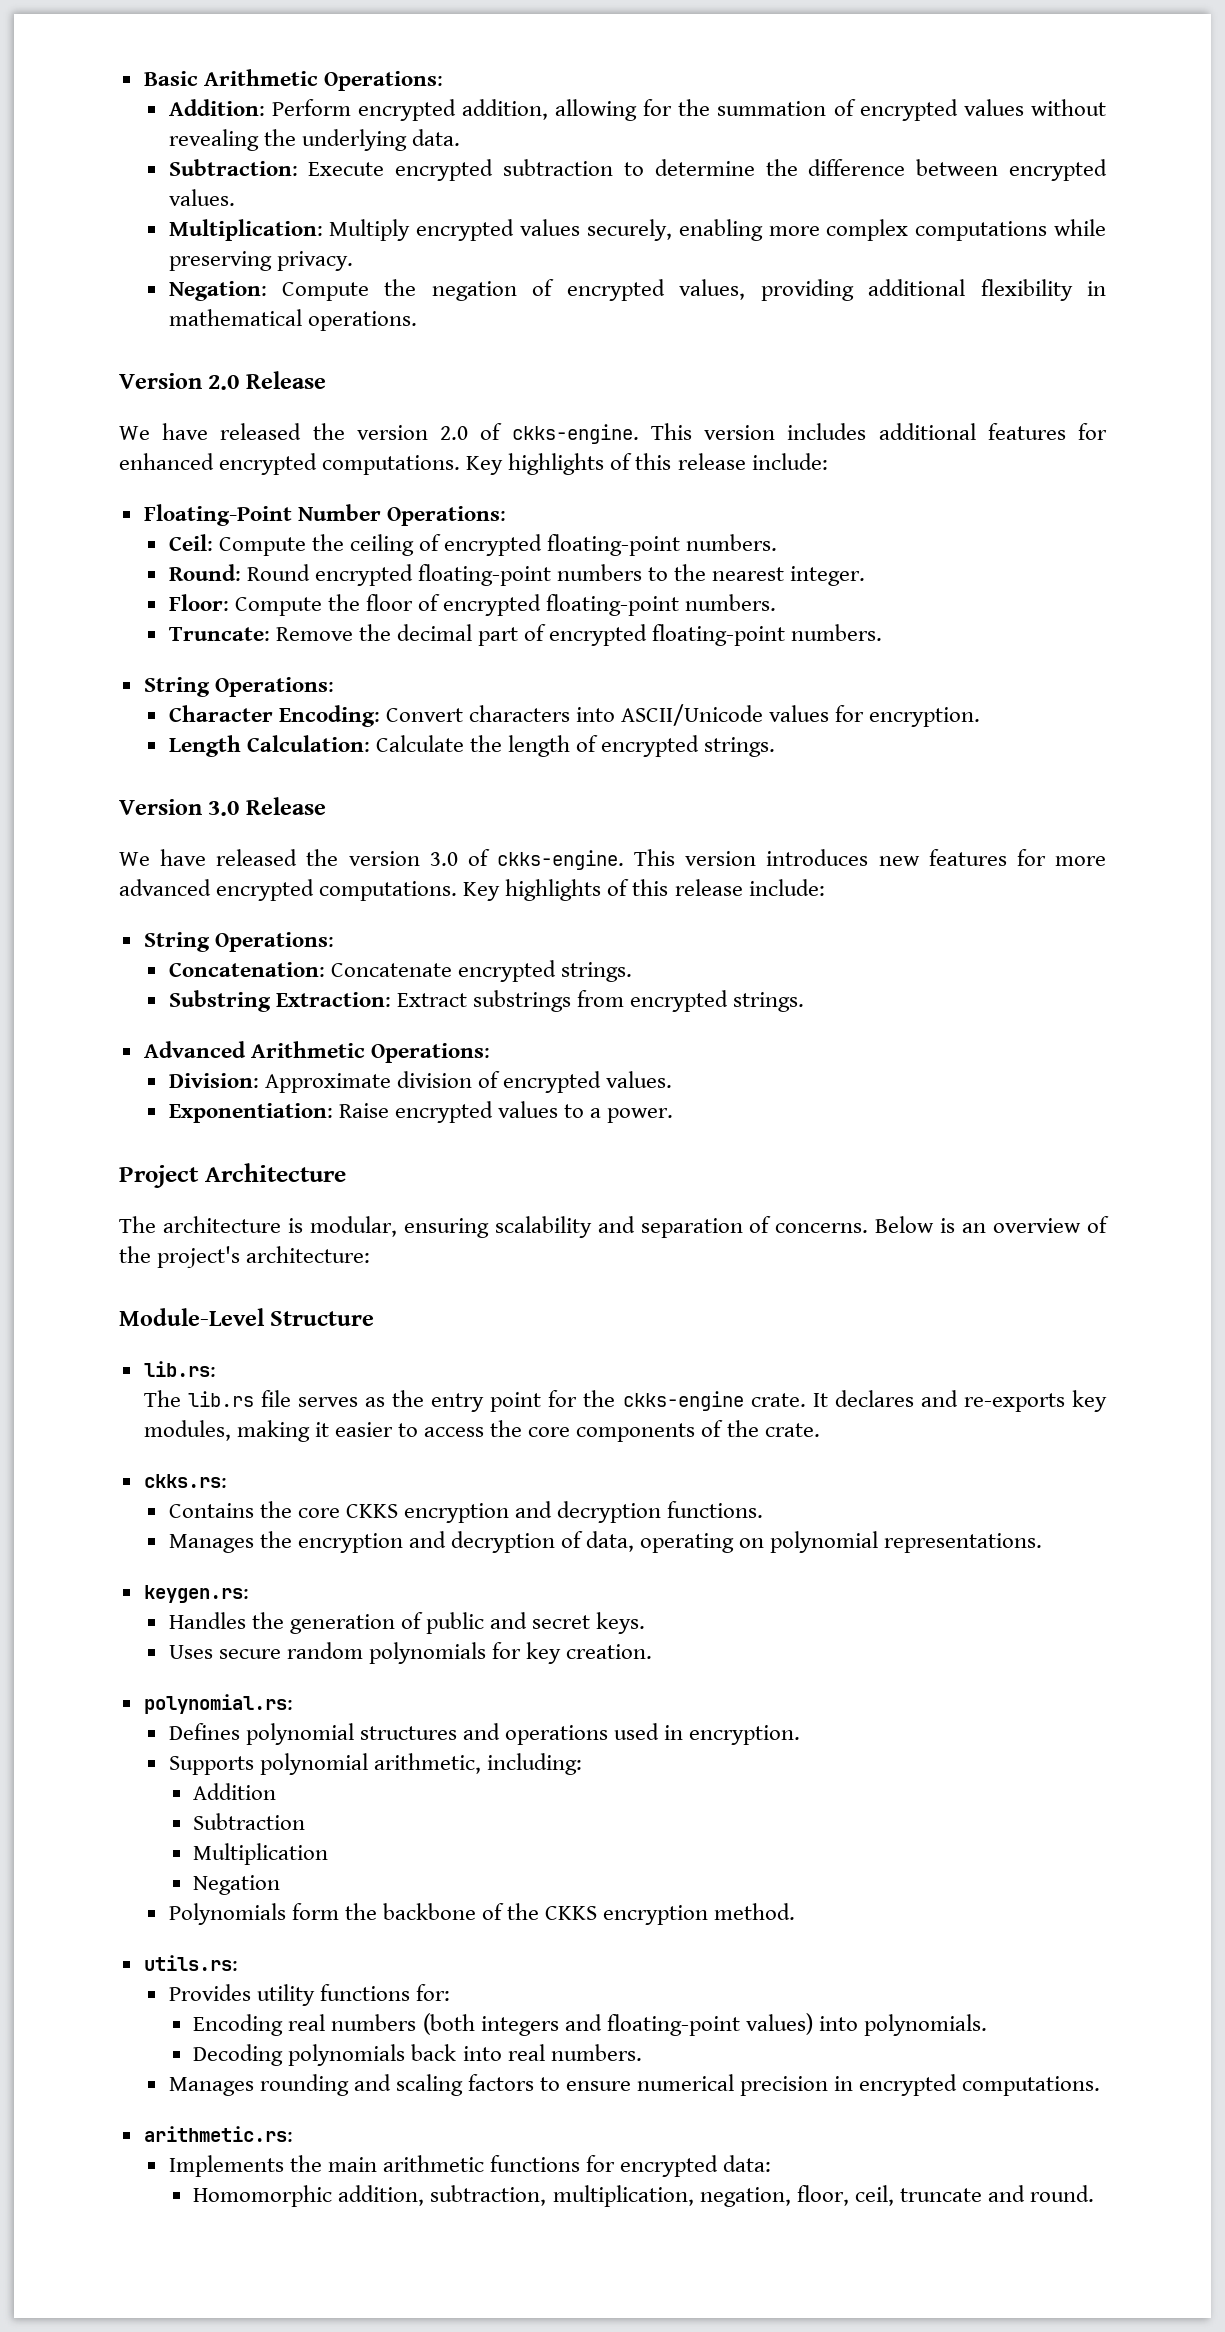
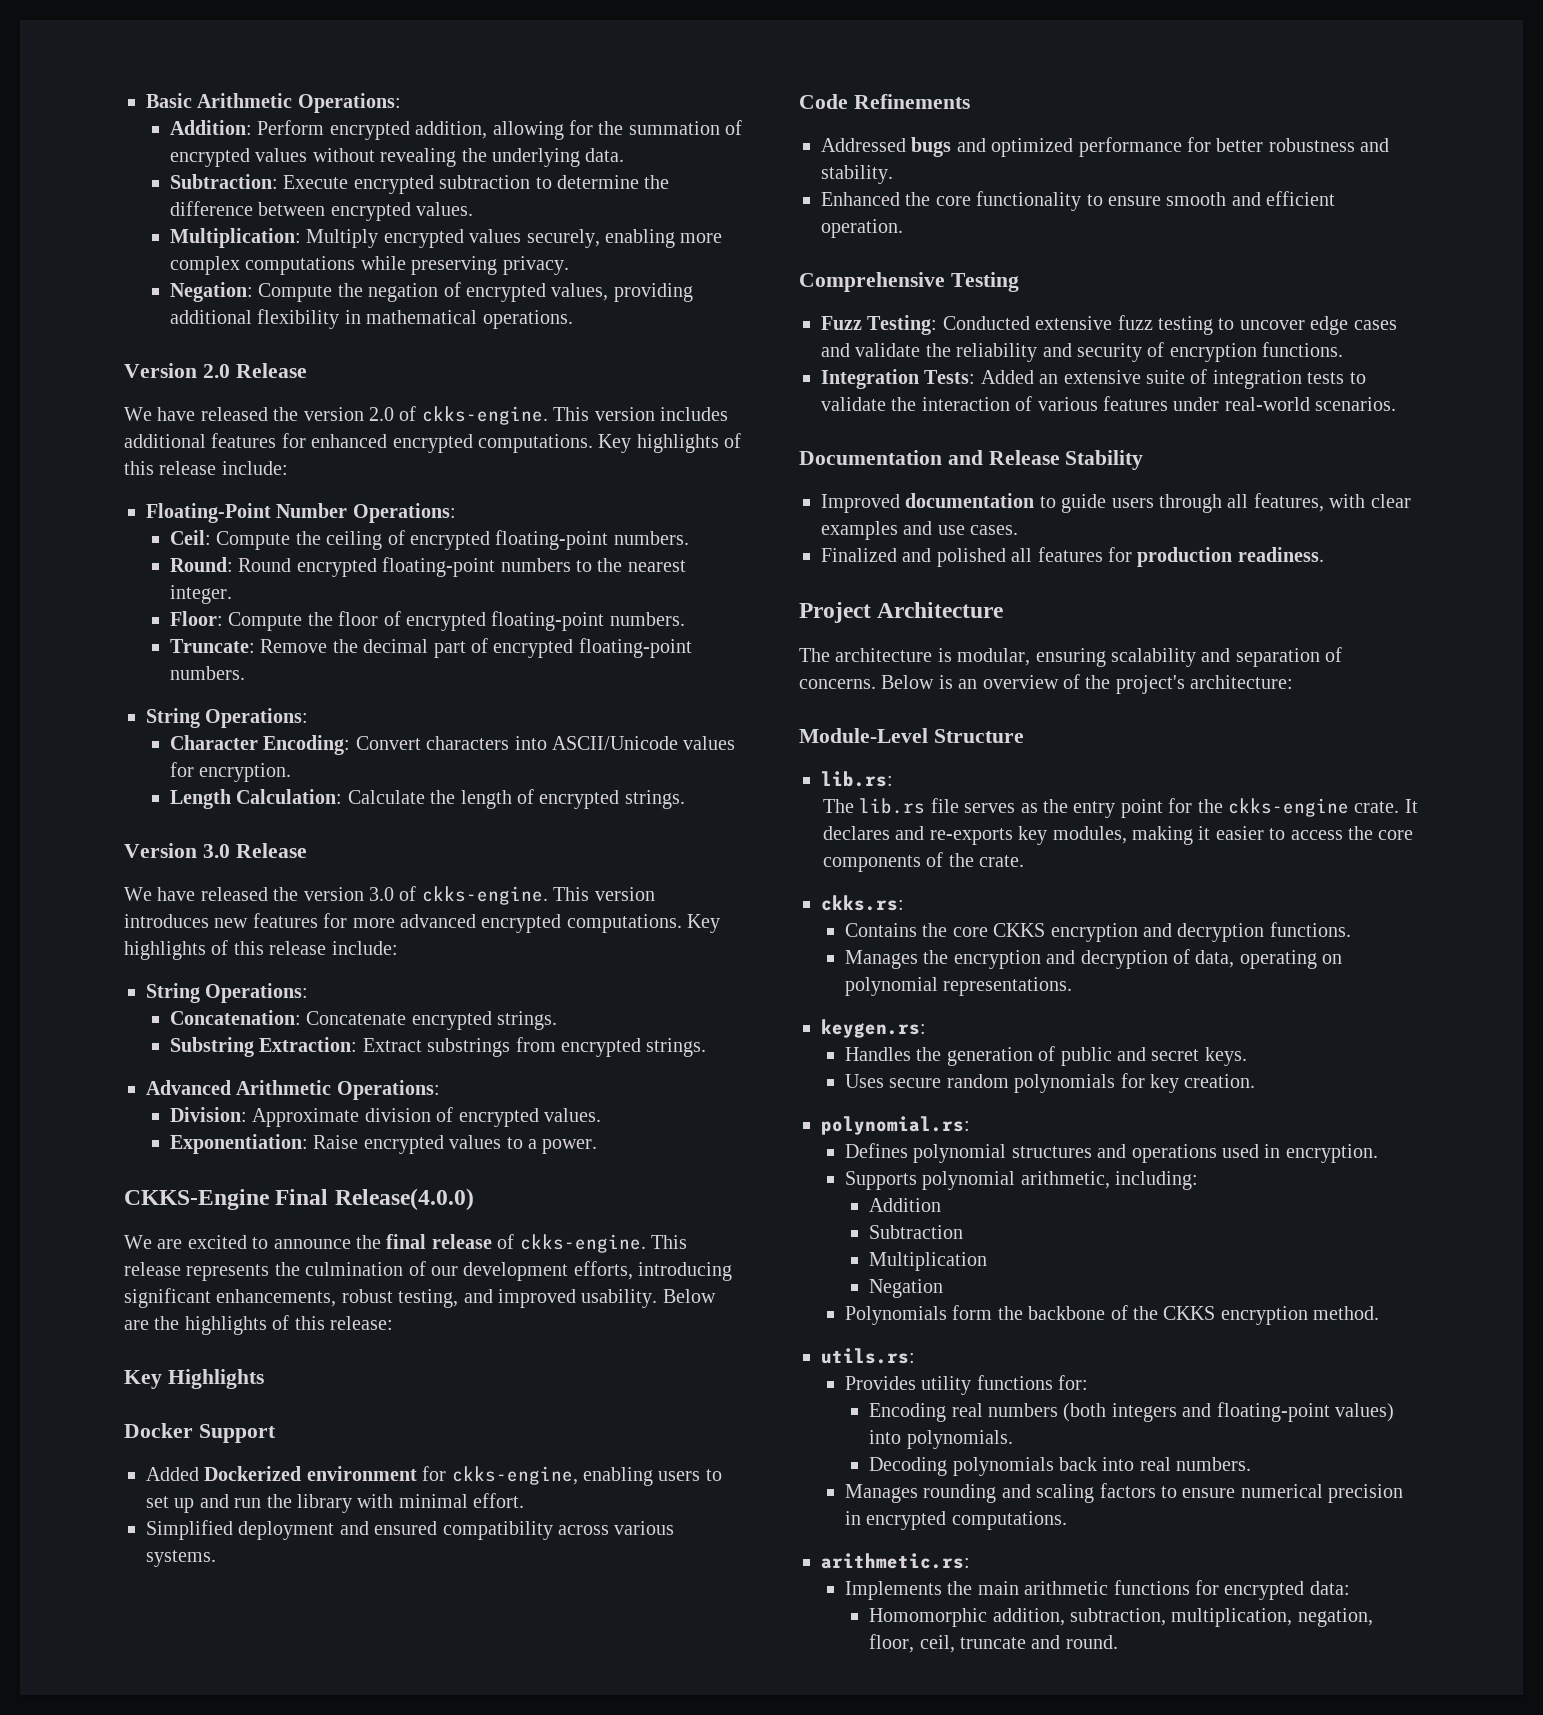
(673, 1115) none -> [124,1188,474,1210] [124,1234,687,1253] [124,1261,733,1281] [124,1288,716,1308] [124,1315,393,1335] [124,1369,264,1389] [124,1423,276,1443] [146,1466,722,1486] [146,1493,525,1513] [146,1520,675,1540] [146,1550,216,1567] [799,94,970,109] [821,137,1390,157] [821,165,893,184] [821,191,1336,211] [821,219,903,238] [799,272,1019,292] [821,315,1397,335] [821,342,1344,362] [821,369,1366,389] [821,396,1397,411] [799,450,1144,470] [821,493,1411,513] [821,521,1019,540] [821,547,1324,567] // CKKS-Engine Final Release(4.0.0) // We are excited to announce the final release of ckks-engine. This release represents the culmination of our development efforts, introducing significant enhancements, robust testing, and improved usability. Below are the highlights of this release: // Key Highlights // Docker Support // Added Dockerized environment for ckks-engine, enabling users to set up and run the library with minimal effort. // Simplified deployment and ensured compatibility across various systems. // Code Refinements // Addressed bugs and optimized performance for better robustness and stability. // Enhanced the core functionality to ensure smooth and efficient operation. // Comprehensive Testing // Fuzz Testing: Conducted extensive fuzz testing to uncover edge cases and validate the reliability and security of encryption functions. // Integration Tests: Added an extensive suite of integration tests to validate the interaction of various features under real-world scenarios. // Documentation and Release Stability // Improved documentation to guide users through all features, with clear examples and use cases. // Finalized and polished all features for production readiness.

